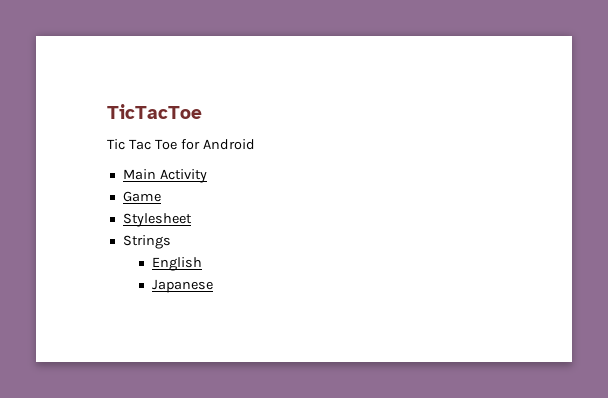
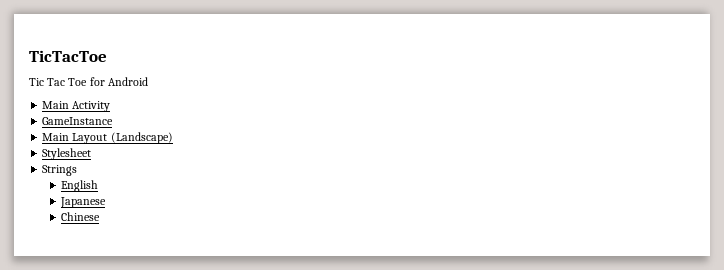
[122,191,161,202] Game -> [42,117,114,125] [42,132,173,144] GameInstance // Main Layout (Landscape)
(213, 286) none -> [60,212,100,221] // Chinese

